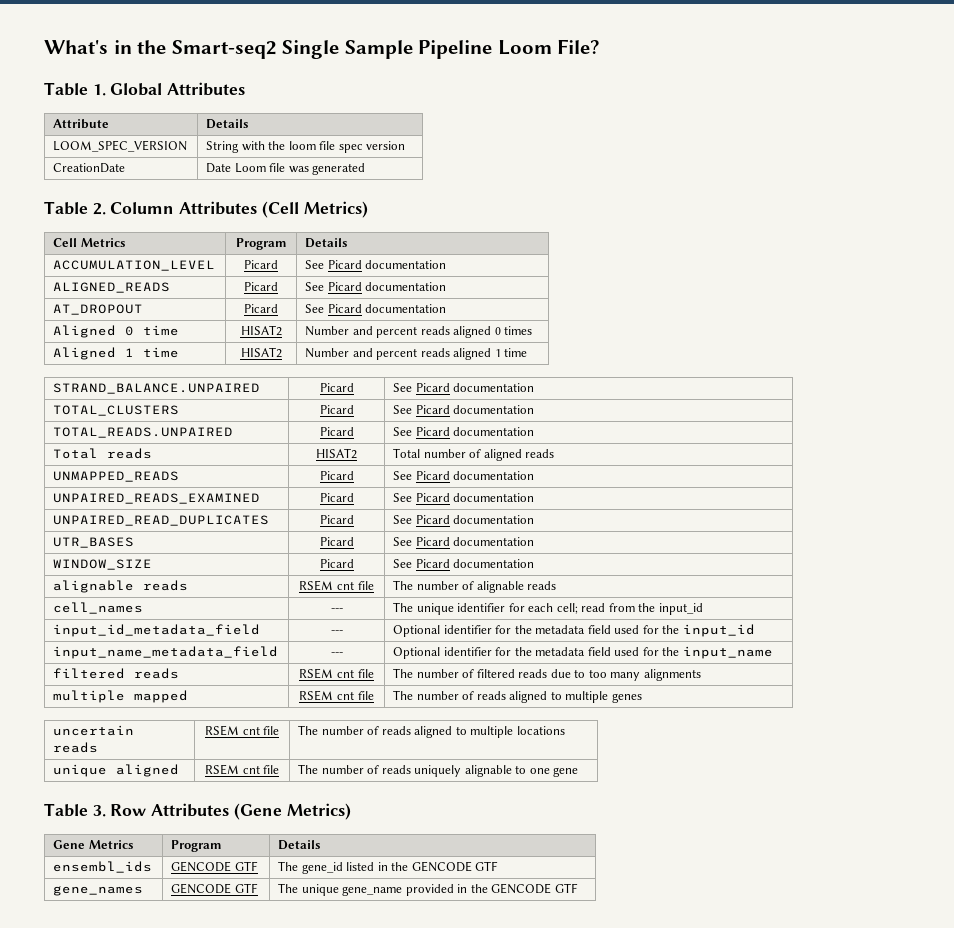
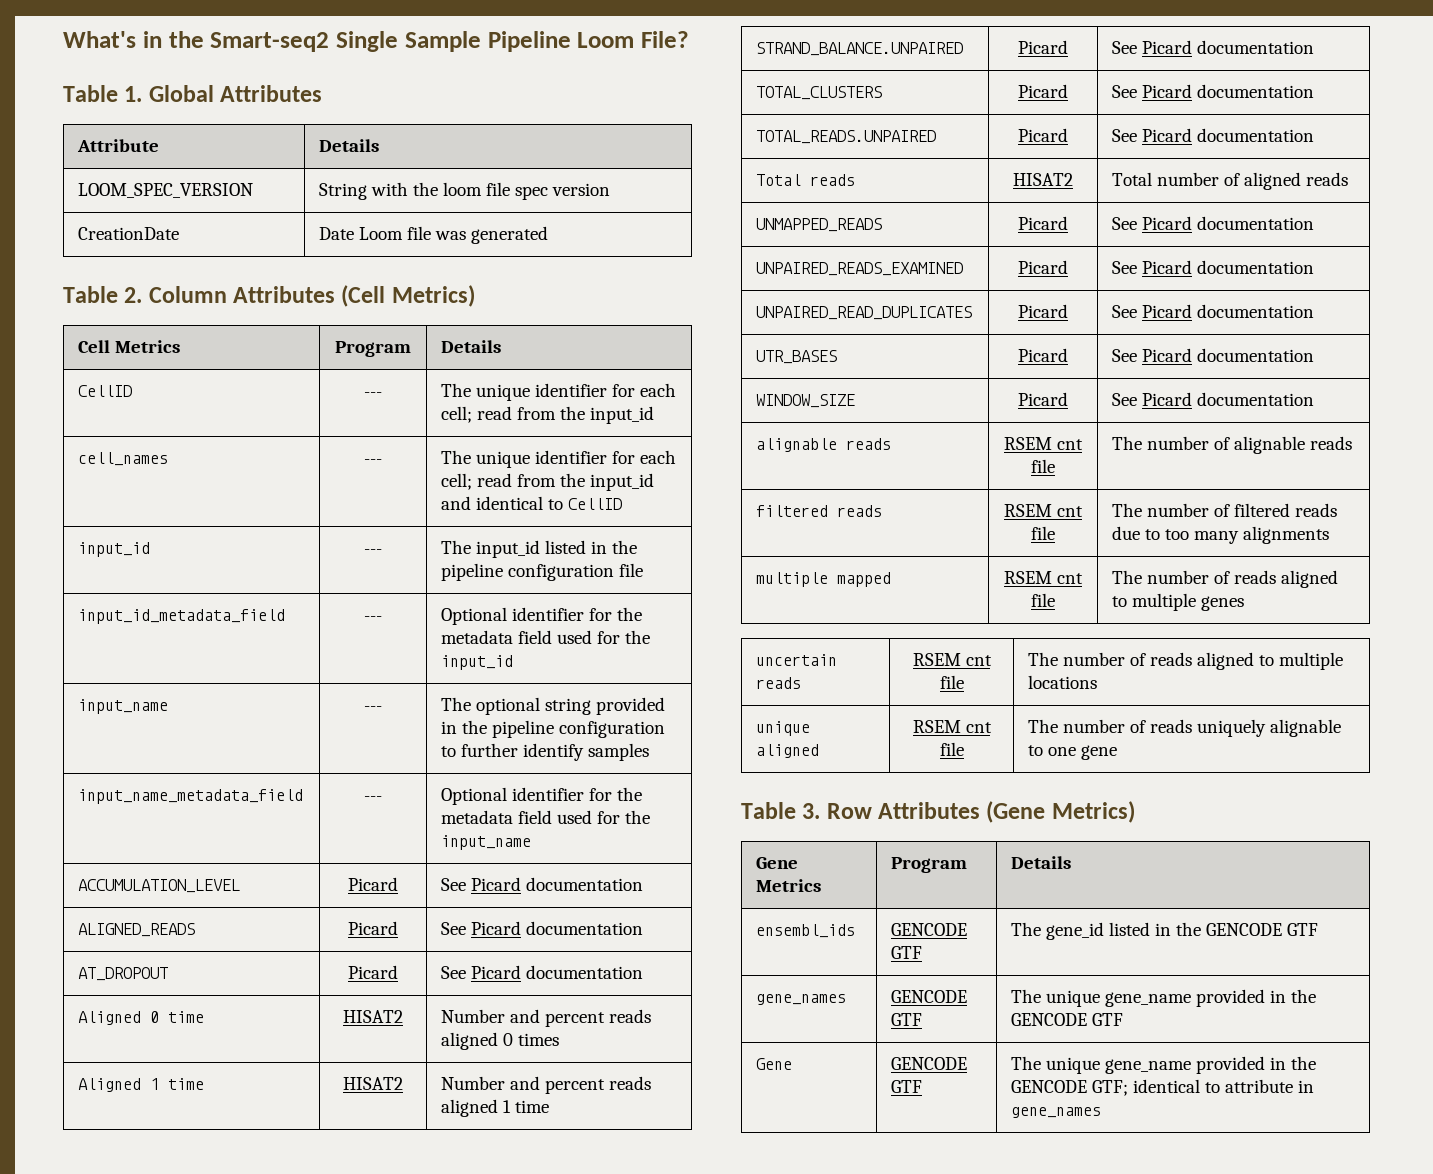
(348, 243) none -> [78,385,133,397] [364,392,382,397] [441,383,677,401] [441,406,655,424] [78,452,169,466] [364,459,382,464] [441,450,677,468] [441,473,655,491] [441,496,623,510] [78,542,151,557] [364,549,382,554] [441,540,638,558] [441,563,644,581] [78,609,286,624] [364,616,382,621] [441,607,643,625] [441,630,651,644] [441,655,514,670] [78,699,169,714] [364,706,382,711] [441,697,666,715] [441,720,666,738] [441,743,650,761] [78,789,304,804] [364,796,382,801] [441,787,643,805] [441,810,651,824] [441,835,532,850] // CellID | --- | The unique identifier for each cell; read from the input_id // cell_names | --- | The unique identifier for each cell; read from the input_id and identical to CellID // input_id | --- | The input_id listed in the pipeline configuration file // input_id_metadata_field | --- | Optional identifier for the metadata field used for the input_id // input_name | --- | The optional string provided in the pipeline configuration to further identify samples // input_name_metadata_field | --- | Optional identifier for the metadata field used for the input_name
[53,602,144,614] [330,608,343,612] [393,602,703,615] [53,624,261,637] [330,630,343,634] [393,624,755,637] [53,646,279,659] [330,652,343,656] [393,646,773,659] // cell_names | --- | The unique identifier for each cell; read from the input_id // input_id_metadata_field | --- | Optional identifier for the metadata field used for the input_id // input_name_metadata_field | --- | Optional identifier for the metadata field used for the input_name -> (1353, 443) none
(578, 888) none -> [756,1058,793,1070] [891,1057,968,1070] [891,1080,923,1093] [1011,1056,1317,1074] [1011,1079,1315,1096] [1011,1107,1102,1118] // Gene | GENCODE GTF | The unique gene_name provided in the GENCODE GTF; identical to attribute in gene_names

